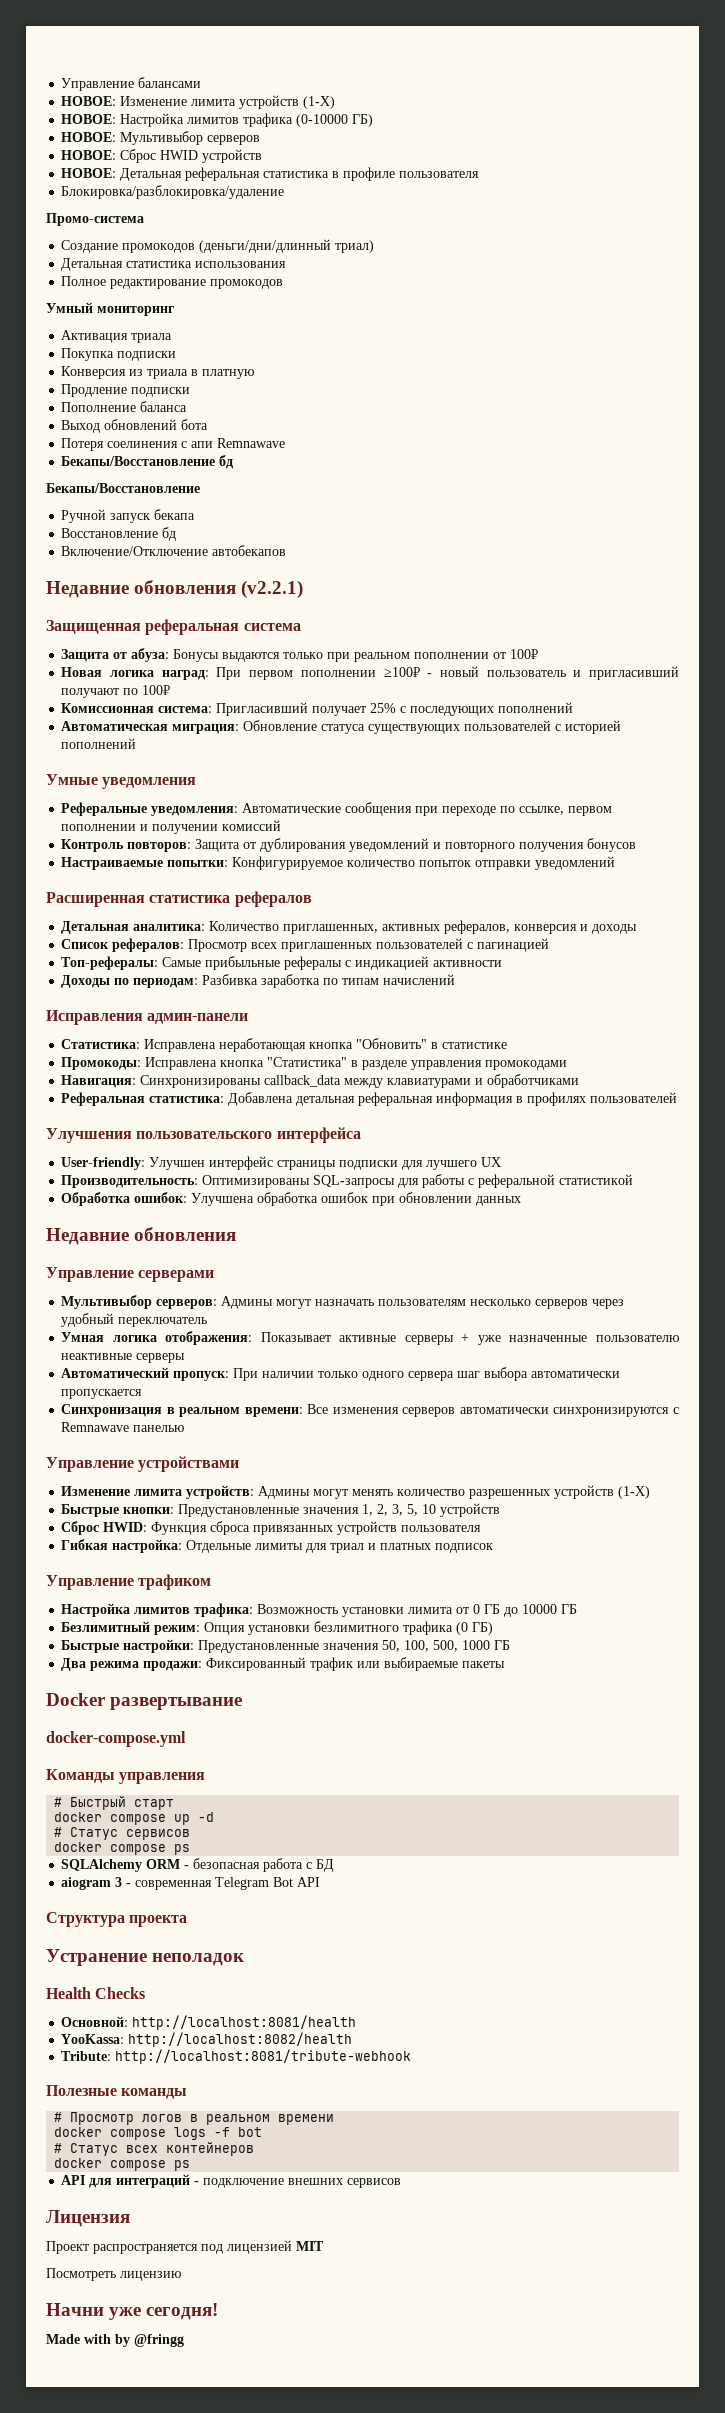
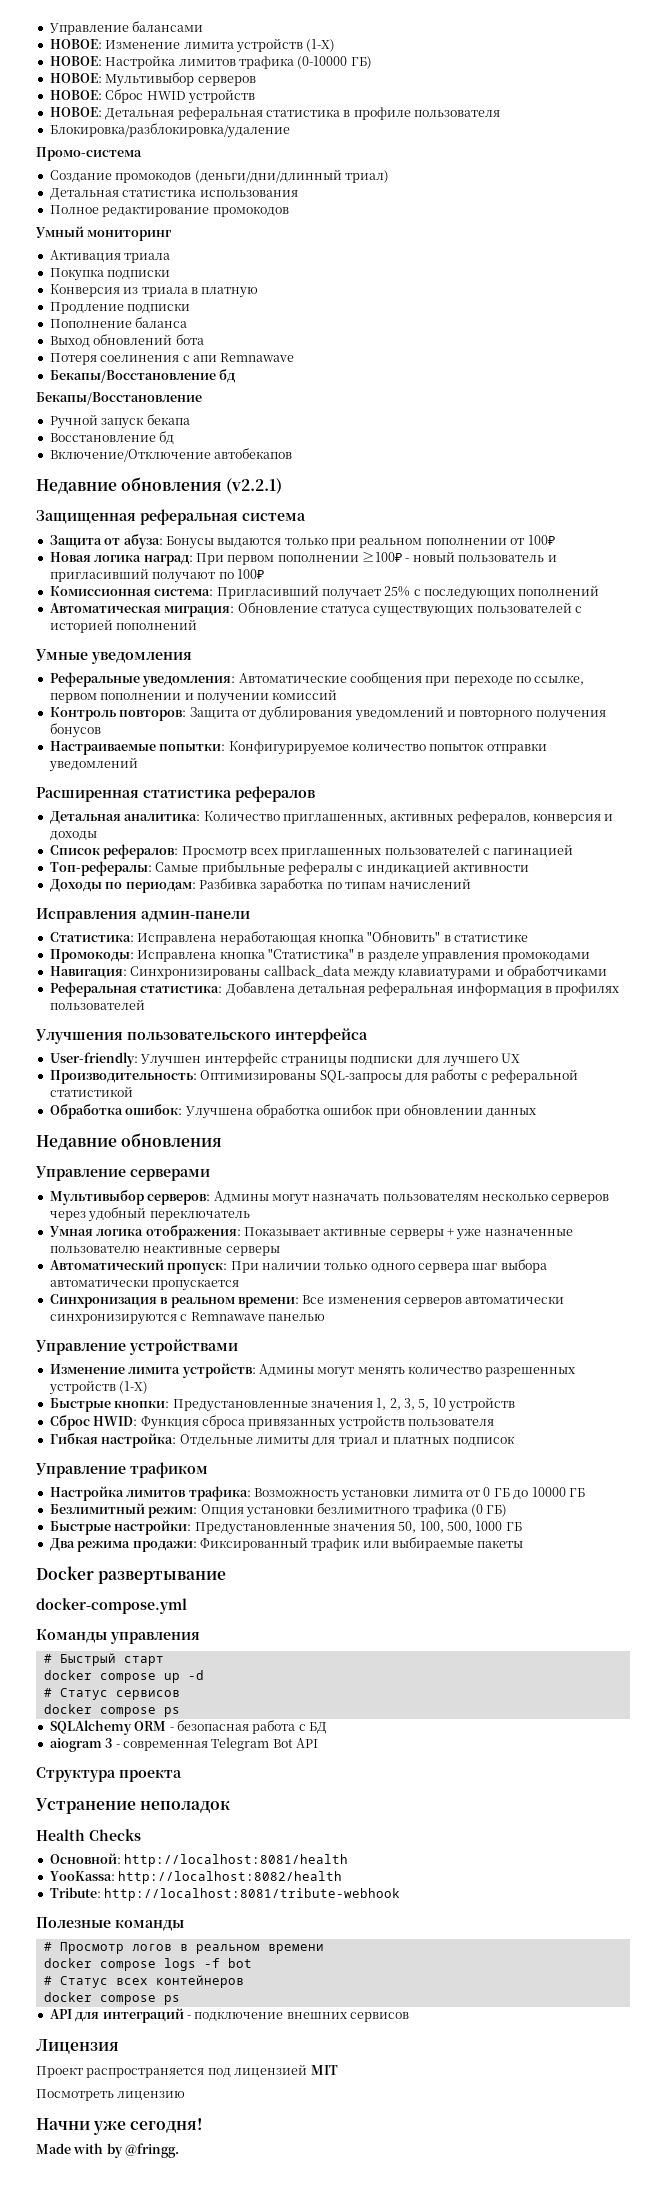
[134,2334,184,2347] @fringg -> [125,2143,180,2158] @fringg.

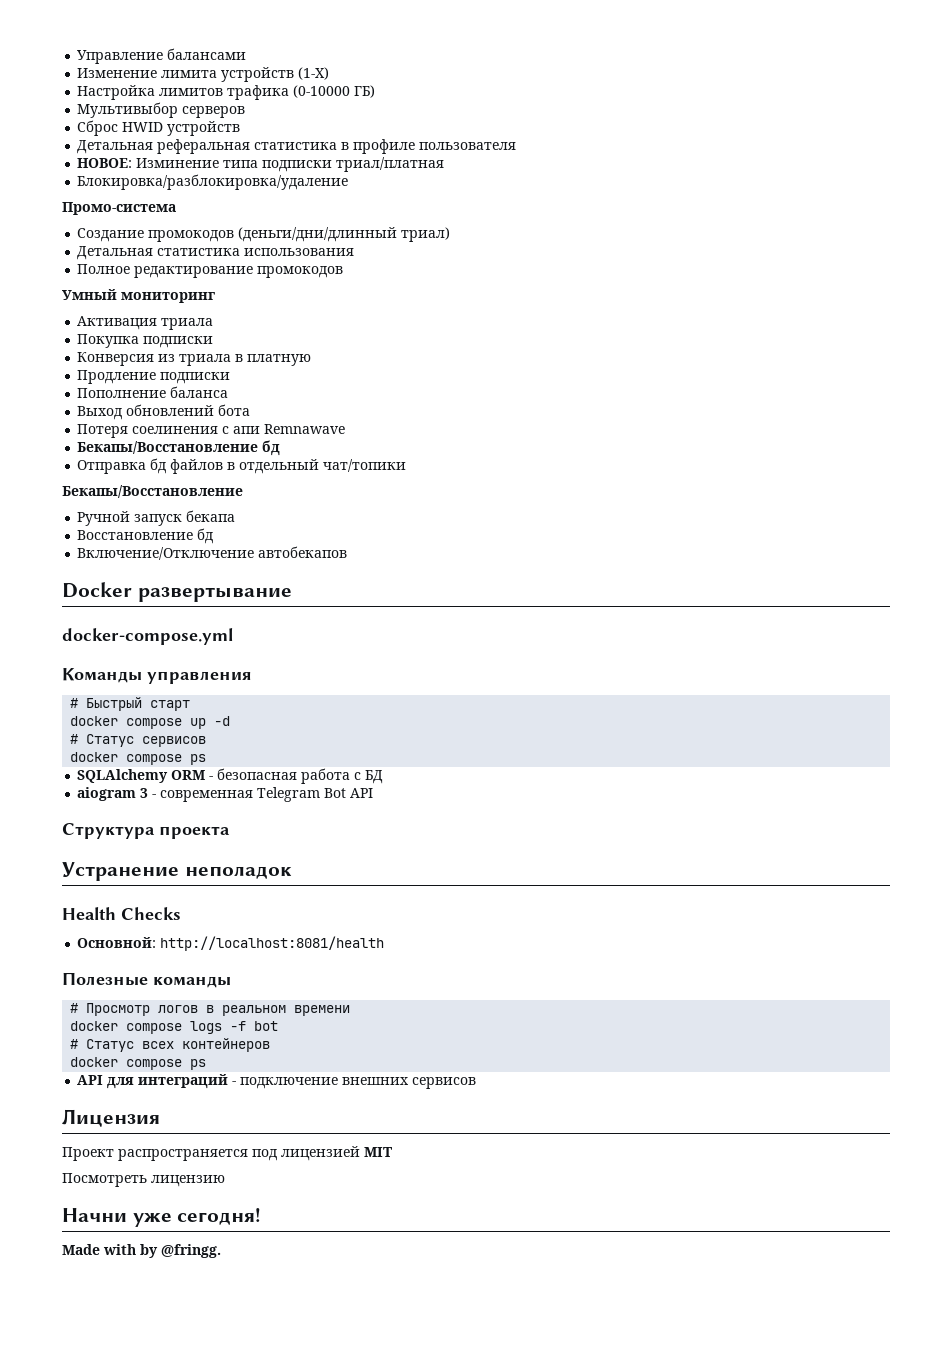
[49,39,102,49] НОВОЕ: -> (247, 54) none
[49,56,102,66] НОВОЕ: -> (330, 73) none
[49,73,102,83] НОВОЕ: -> (376, 91) none
[49,90,102,100] НОВОЕ: -> (246, 112) none
[49,107,102,117] НОВОЕ: -> (241, 128) none
(500, 113) none -> [77,157,445,172] // НОВОЕ: Изминение типа подписки триал/платная
(236, 375) none -> [77,458,407,474] // Отправка бд файлов в отдельный чат/топики
[36,477,283,494] [36,509,306,525] [49,533,555,549] [49,551,557,566] [49,568,264,583] [49,585,600,600] [49,602,582,617] [49,619,198,633] [36,649,192,664] [49,672,585,687] [49,689,338,704] [49,706,606,721] [49,723,101,738] [49,741,547,755] [48,757,138,772] [36,786,315,802] [49,811,614,824] [49,831,97,841] [49,844,574,859] [49,861,529,876] [49,878,472,893] [36,908,250,923] [49,931,528,945] [49,948,591,963] [49,965,607,980] [49,982,620,997] [49,999,145,1010] [36,1028,368,1044] [49,1052,521,1067] [49,1069,578,1084] [49,1086,133,1097] [49,1103,537,1119] [36,1133,223,1150] [36,1166,210,1181] [49,1189,610,1205] [49,1207,250,1222] [49,1224,573,1240] [49,1245,280,1256] [49,1259,547,1274] [49,1279,240,1291] [49,1294,565,1308] [49,1312,325,1325] [36,1339,238,1355] [49,1363,576,1378] [48,1380,149,1395] [49,1397,516,1412] [49,1414,494,1430] [49,1432,515,1448] [36,1462,208,1478] [49,1486,585,1501] [49,1503,508,1518] [49,1520,522,1535] [49,1537,524,1552] // Недавние обновления (v2.2.1) // Защищенная реферальная система // Защита от абуза: Бонусы выдаются только при реальном пополнении от 100₽ // Новая логика наград: При первом пополнении ≥100₽ - новый пользователь и пригласивший получают по 100₽ // Комиссионная система: Пригласивший получает 25% с последующих пополнений // Автоматическая миграция: Обновление статуса существующих пользователей с историей пополнений // Умные уведомления // Реферальные уведомления: Автоматические сообщения при переходе по ссылке, первом пополнении и получении комиссий // Контроль повторов: Защита от дублирования уведомлений и повторного получения бонусов // Настраиваемые попытки: Конфигурируемое количество попыток отправки уведомлений // Расширенная статистика рефералов // Детальная аналитика: Количество приглашенных, активных рефералов, конверсия и доходы // Список рефералов: Просмотр всех приглашенных пользователей с пагинацией // Топ-рефералы: Самые прибыльные рефералы с индикацией активности // Доходы по периодам: Разбивка заработка по типам начислений // Исправления админ-панели // Статистика: Исправлена неработающая кнопка "Обновить" в статистике // Промокоды: Исправлена кнопка "Статистика" в разделе управления промокодами // Навигация: Синхронизированы callback_data между клавиатурами и обработчиками // Реферальная статистика: Добавлена детальная реферальная информация в профилях пользователей // Улучшения пользовательского интерфейса // User-friendly: Улучшен интерфейс страницы подписки для лучшего UX // Производительность: Оптимизированы SQL-запросы для работы с реферальной статистикой // Обработка ошибок: Улучшена обработка ошибок при обновлении данных // Недавние обновления // Управление серверами // Мультивыбор серверов: Админы могут назначать пользователям несколько серверов через удобный переключатель // Умная логика отображения: Показывает активные серверы + уже назначенные пользователю неактивные серверы // Автоматический пропуск: При наличии только одного сервера шаг выбора автоматически пропускается // Синхронизация в реальном времени: Все изменения серверов автоматически синхронизируются с Remnawave панелью // Управление устройствами // Изменение лимита устройств: Админы могут менять количество разрешенных устройств (1-X) // Быстрые кнопки: Предустановленные значения 1, 2, 3, 5, 10 устройств // Сброс HWID: Функция сброса привязанных устройств пользователя // Гибкая настройка: Отдельные лимиты для триал и платных подписок // Управление трафиком // Настройка лимитов трафика: Возможность установки лимита от 0 ГБ до 10000 ГБ // Безлимитный режим: Опция установки безлимитного трафика (0 ГБ) // Быстрые настройки: Предустановленные значения 50, 100, 500, 1000 ГБ // Два режима продажи: Фиксированный трафик или выбираемые пакеты -> (348, 552) none
[49,1871,343,1884] [49,1887,401,1901] // YooKassa: http://localhost:8082/health // Tribute: http://localhost:8081/tribute-webhook -> (385, 943) none

